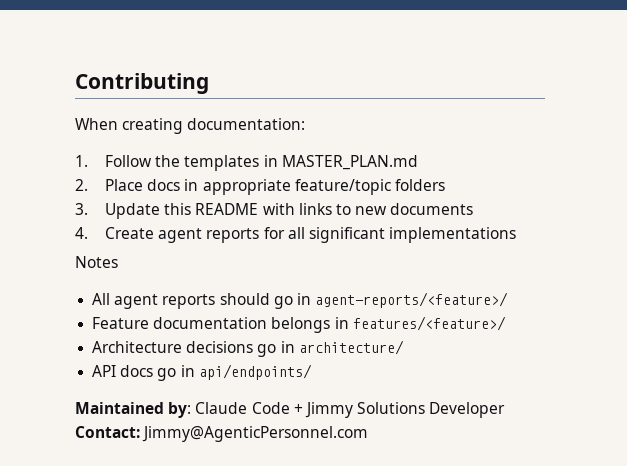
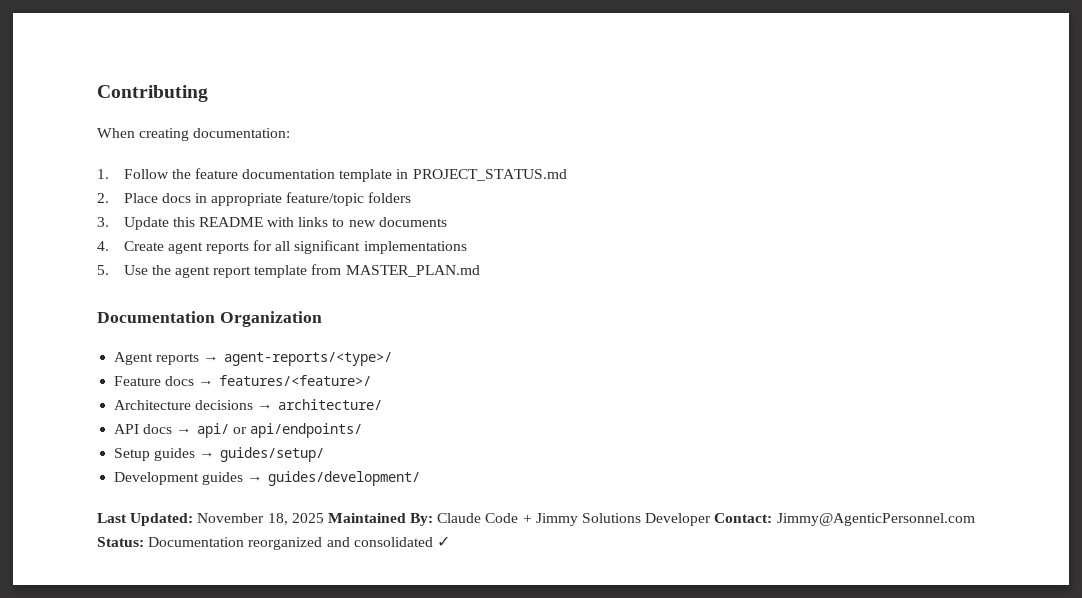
[184,155,418,171] templates in MASTER_PLAN.md -> [194,168,567,182] feature documentation template in PROJECT_STATUS.md
[75,256,118,268] [92,292,509,309] [92,317,349,333] Notes // All agent reports should go in agent-reports/<feature>/ // Feature documentation belongs in -> [97,264,480,278] [97,311,322,327] [114,352,392,366] [114,376,215,386] 5. Use the agent report template from MASTER_PLAN.md // Documentation Organization // Agent reports → agent-reports/<type>/ // Feature docs →
[257,341,295,357] go in -> [257,404,274,410] →
[157,364,312,381] [75,402,192,418] go in api/endpoints/ // Maintained by: -> [176,423,362,438] [114,447,324,462] [114,471,420,486] [97,513,434,526] → api/ or api/endpoints/ // Setup guides → guides/setup/ // Development guides → guides/development/ // Last Updated: November 18, 2025 Maintained By:
(369, 434) none -> [97,536,450,550] Status: Documentation reorganized and consolidated ✓

